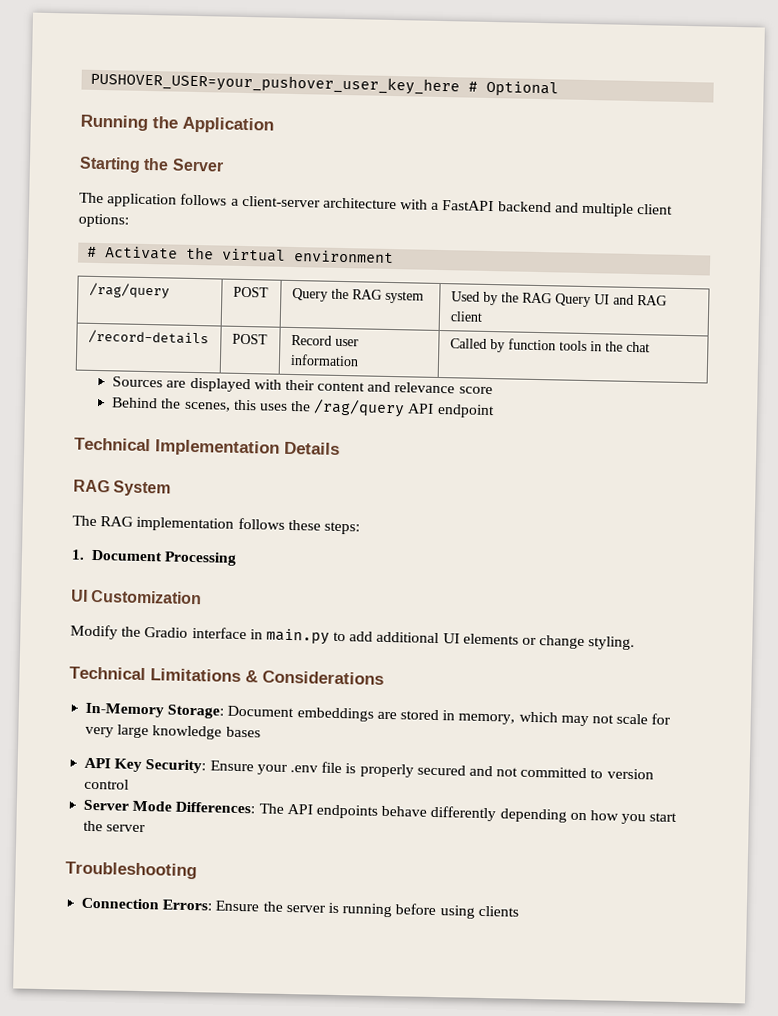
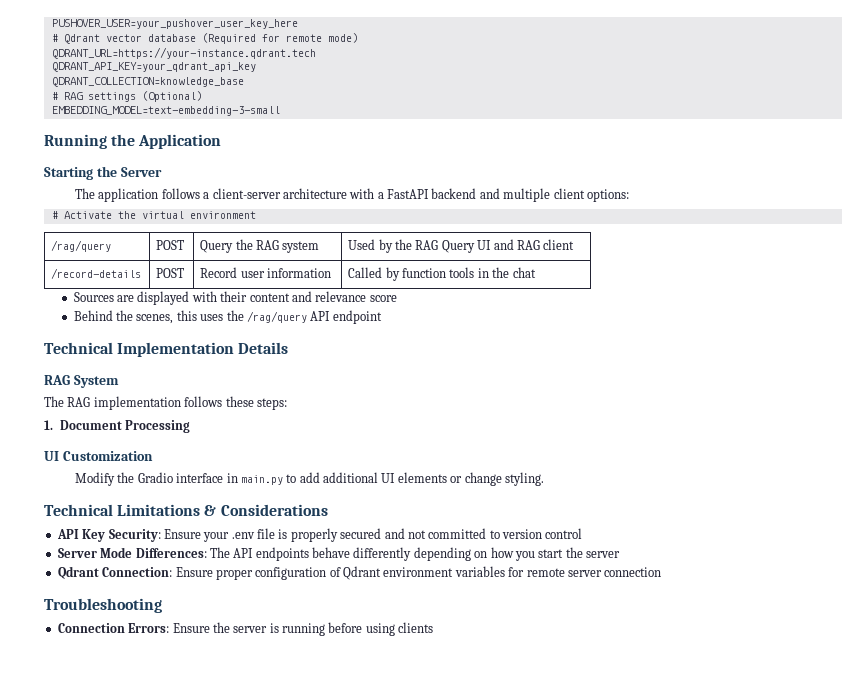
[468,80,560,97] # Optional -> [51,33,358,44] [51,47,316,59] [51,62,256,72] [51,77,244,87] [51,91,202,102] [51,106,280,116] // # Qdrant vector database (Required for remote mode) // QDRANT_URL=https://your-instance.qdrant.tech // QDRANT_API_KEY=your_qdrant_api_key // QDRANT_COLLECTION=knowledge_base // # RAG settings (Optional) // EMBEDDING_MODEL=text-embedding-3-small
[85,702,672,727] [85,724,261,740] // In-Memory Storage: Document embeddings are stored in memory, which may not scale for very large knowledge bases -> (328, 510) none
(147, 828) none -> [57,566,662,580] // Qdrant Connection: Ensure proper configuration of Qdrant environment variables for remote server connection

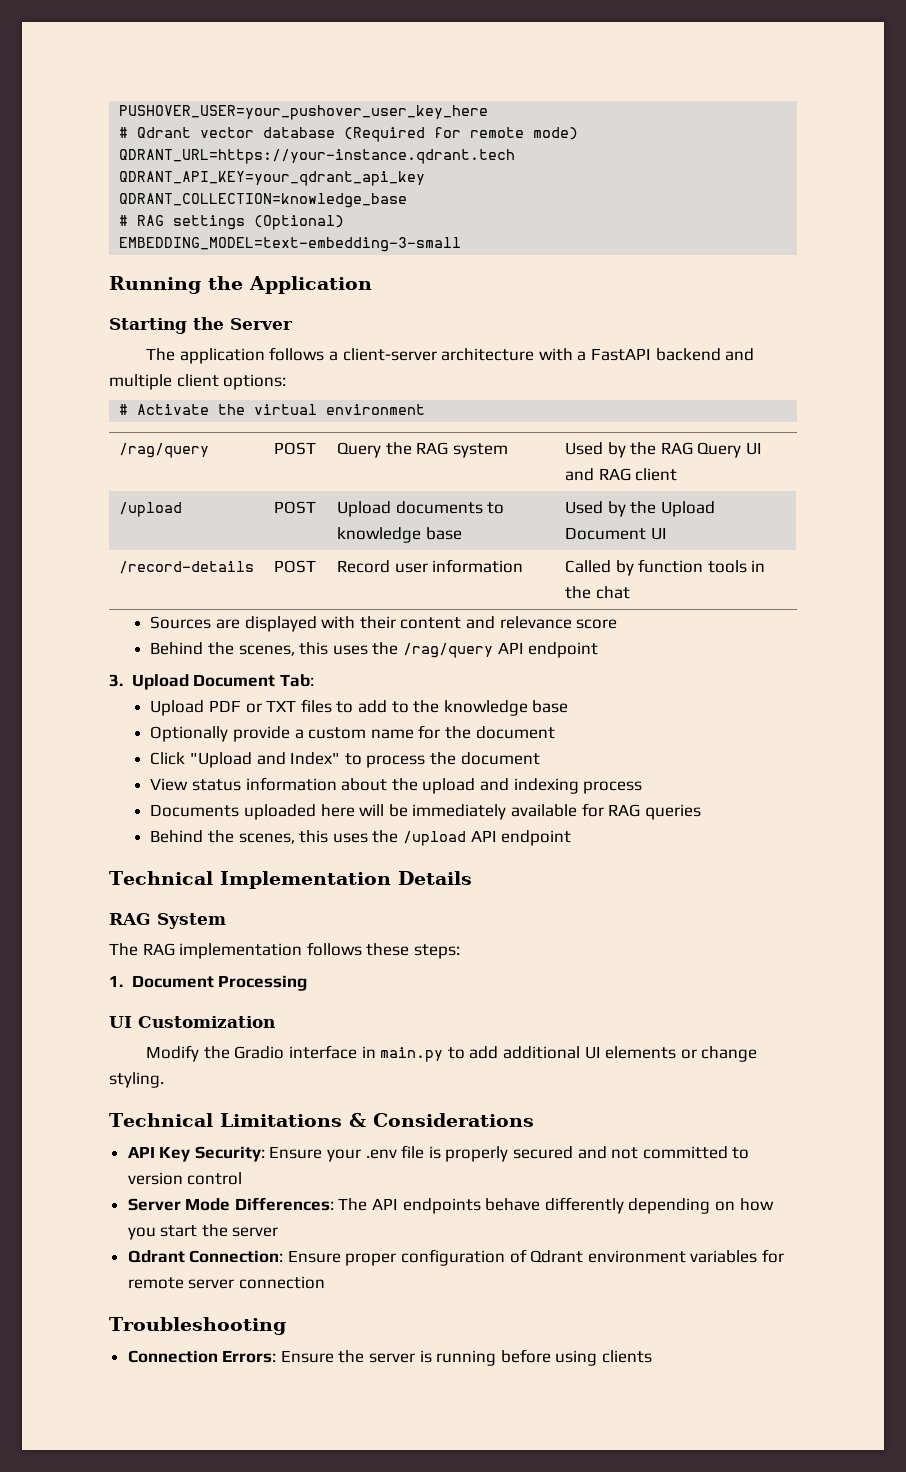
(575, 244) none -> [118,502,182,517] [273,501,316,514] [336,501,505,517] [336,527,462,543] [564,501,715,517] [564,527,667,540] // /upload | POST | Upload documents to knowledge base | Used by the Upload Document UI
(382, 317) none -> [109,674,314,690] [150,699,569,716] [150,725,555,742] [150,752,540,768] [150,777,643,794] [150,803,701,820] [150,830,572,846] // 3. Upload Document Tab: // Upload PDF or TXT files to add to the knowledge base // Optionally provide a custom name for the document // Click "Upload and Index" to process the document // View status information about the upload and indexing process // Documents uploaded here will be immediately available for RAG queries // Behind the scenes, this uses the /upload API endpoint

